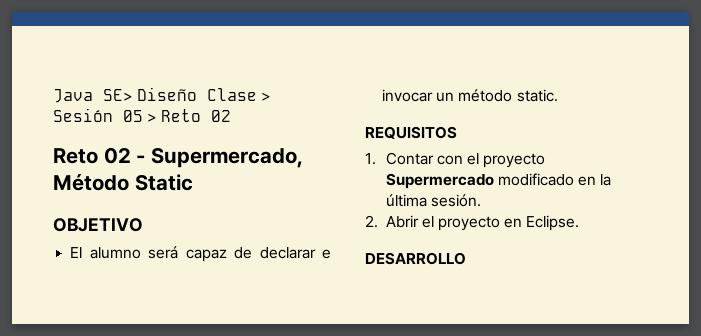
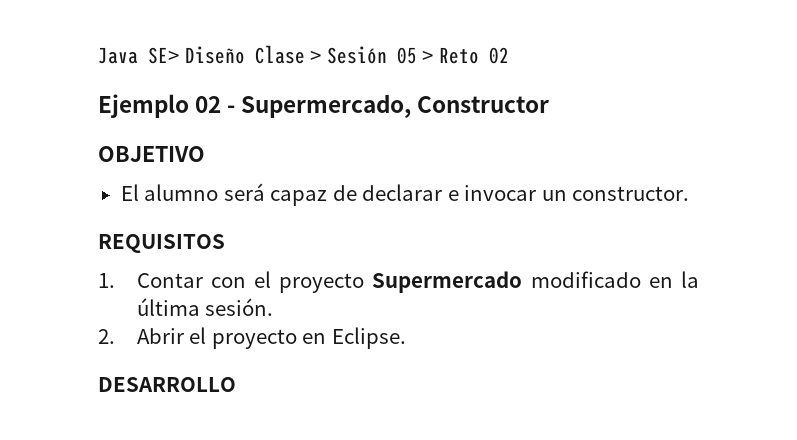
[53,148,98,164] Reto -> [98,94,189,118] Ejemplo
[53,174,193,191] Método Static -> [417,96,550,113] Constructor
[458,89,558,102] método static. -> [572,186,690,201] constructor.

